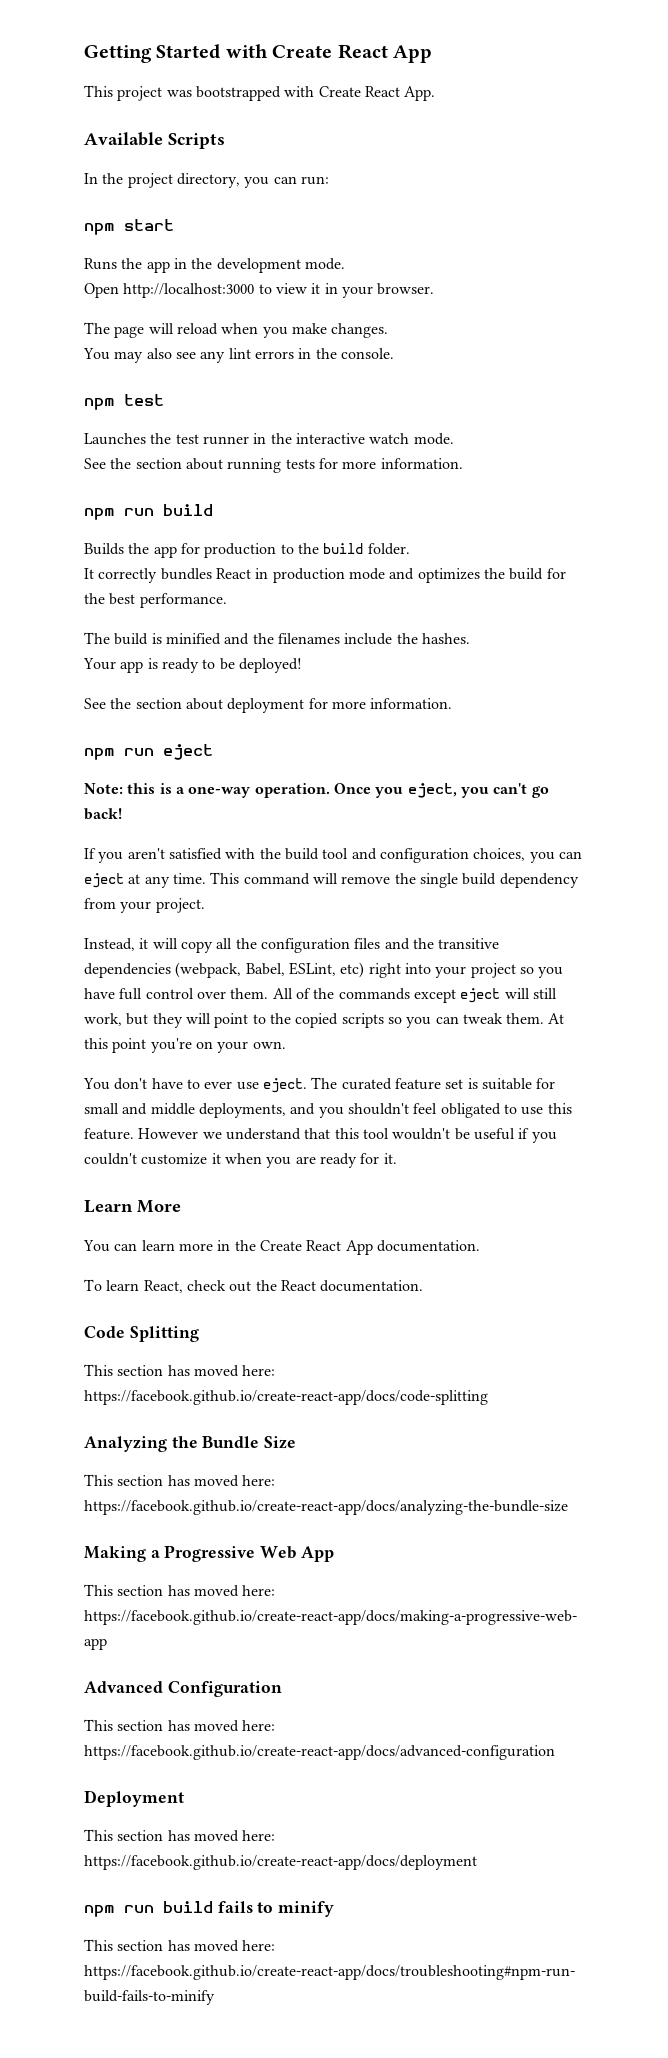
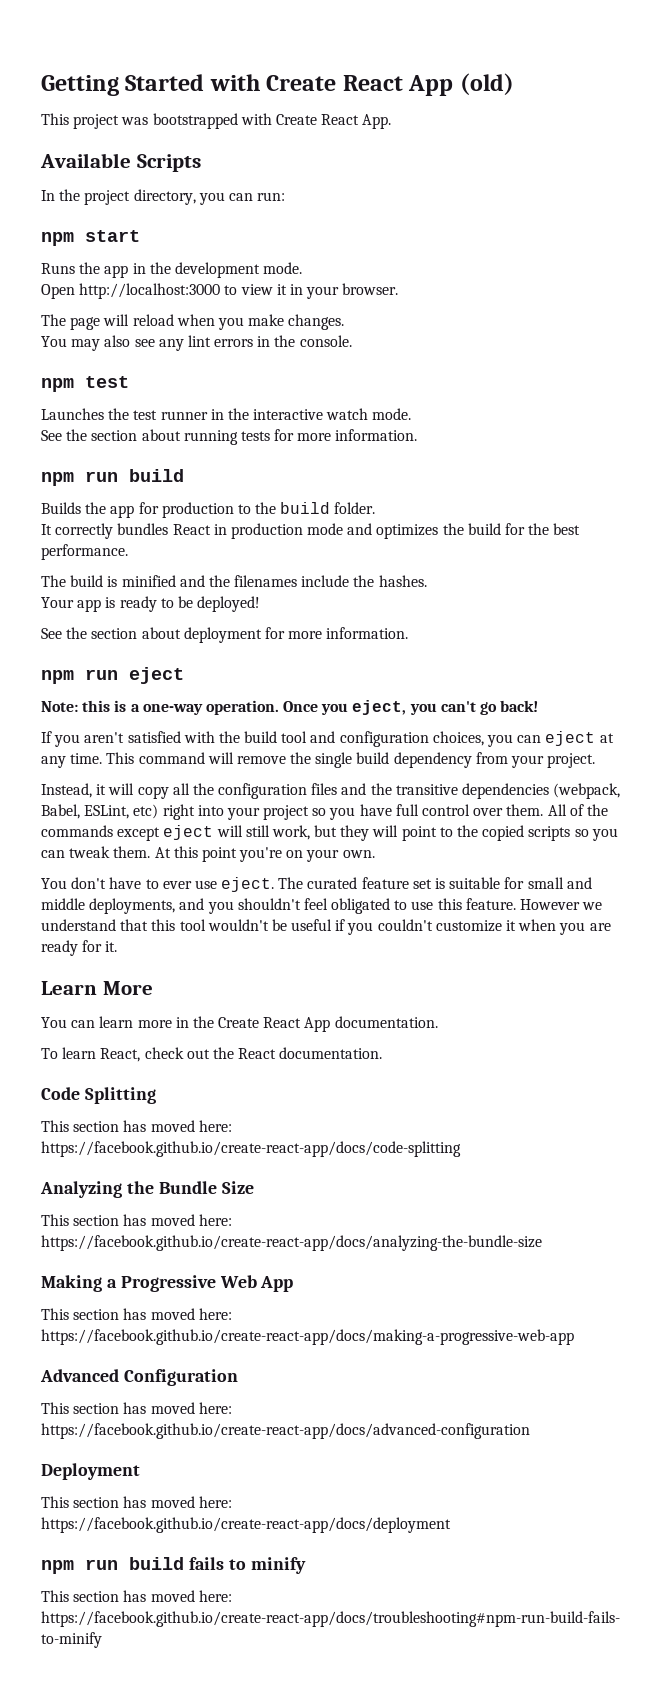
(432, 54) none -> [459,73,514,95] (old)

